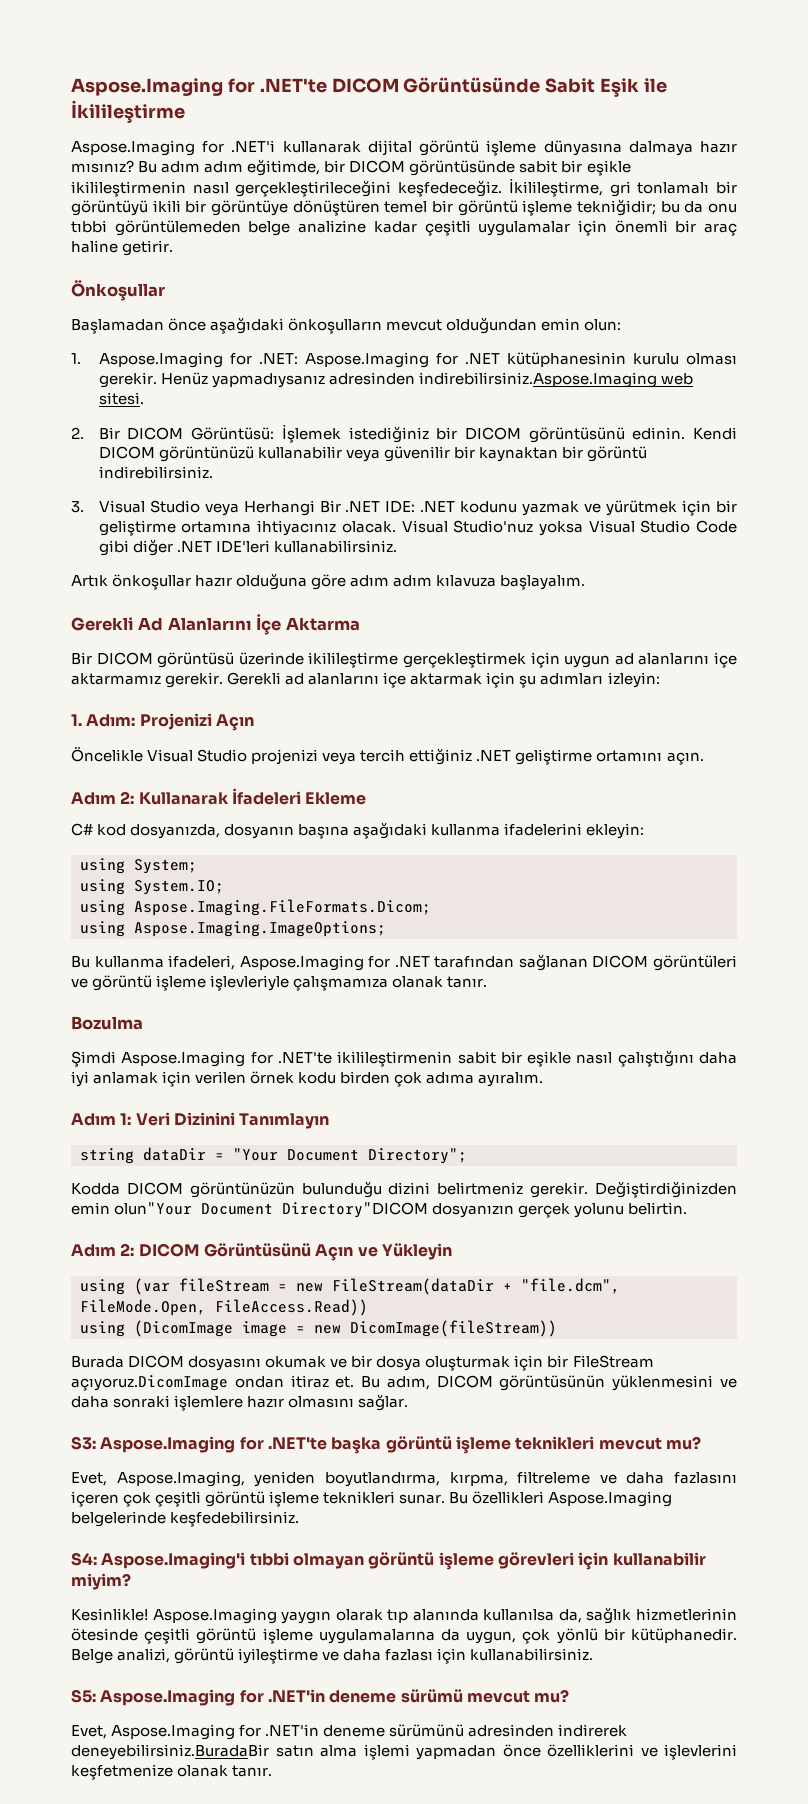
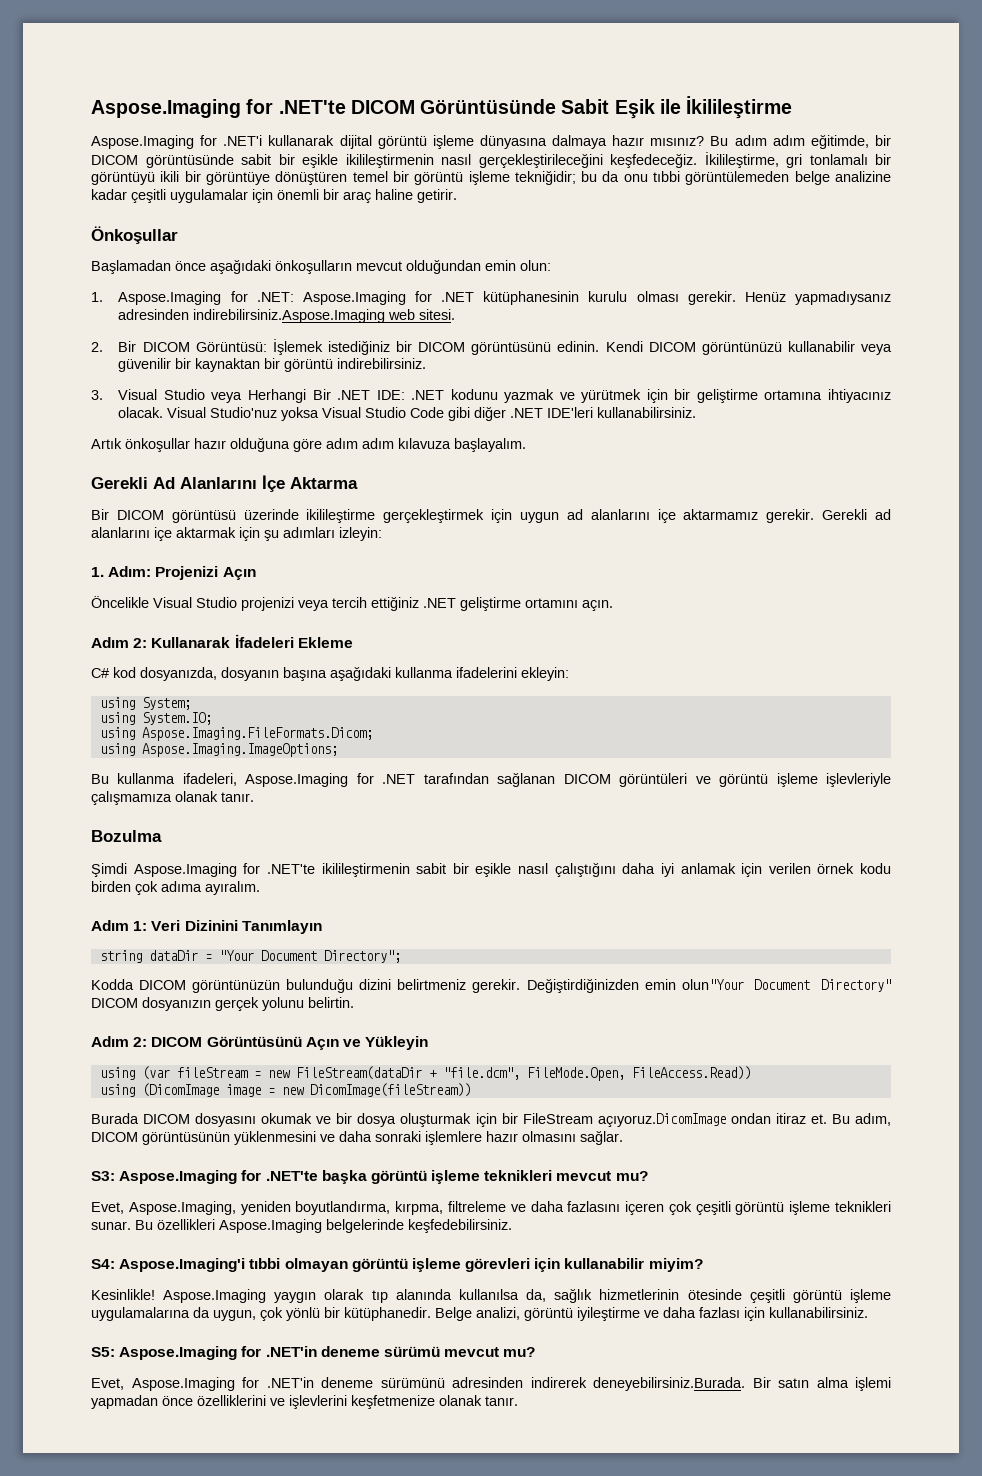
[282,1202,429,1218] Directory"DICOM -> [821,979,891,992] [91,998,138,1008] Directory" DICOM
[71,1744,269,1760] deneyebilirsiniz.BuradaBir -> [593,1377,771,1391] deneyebilirsiniz.Burada. Bir

